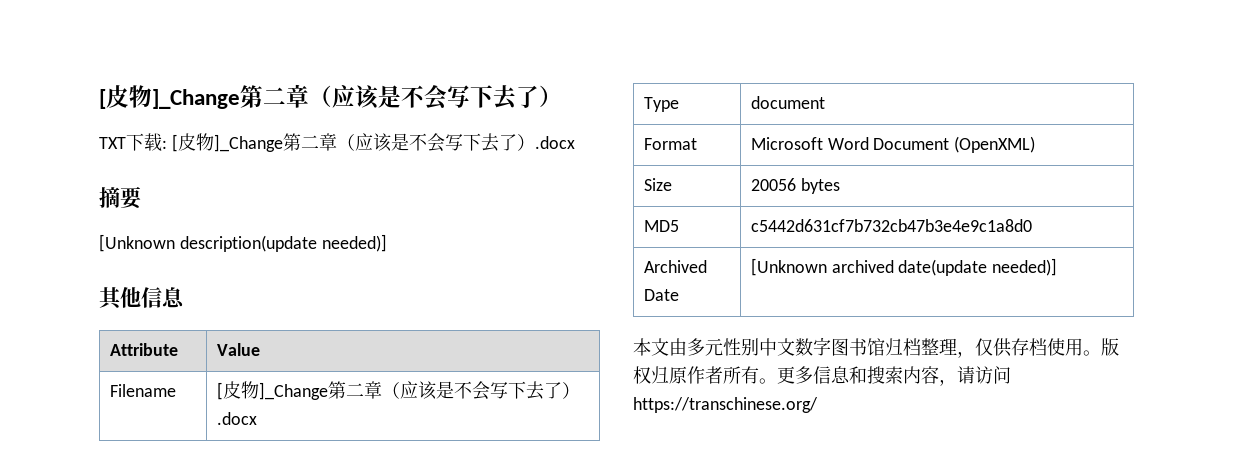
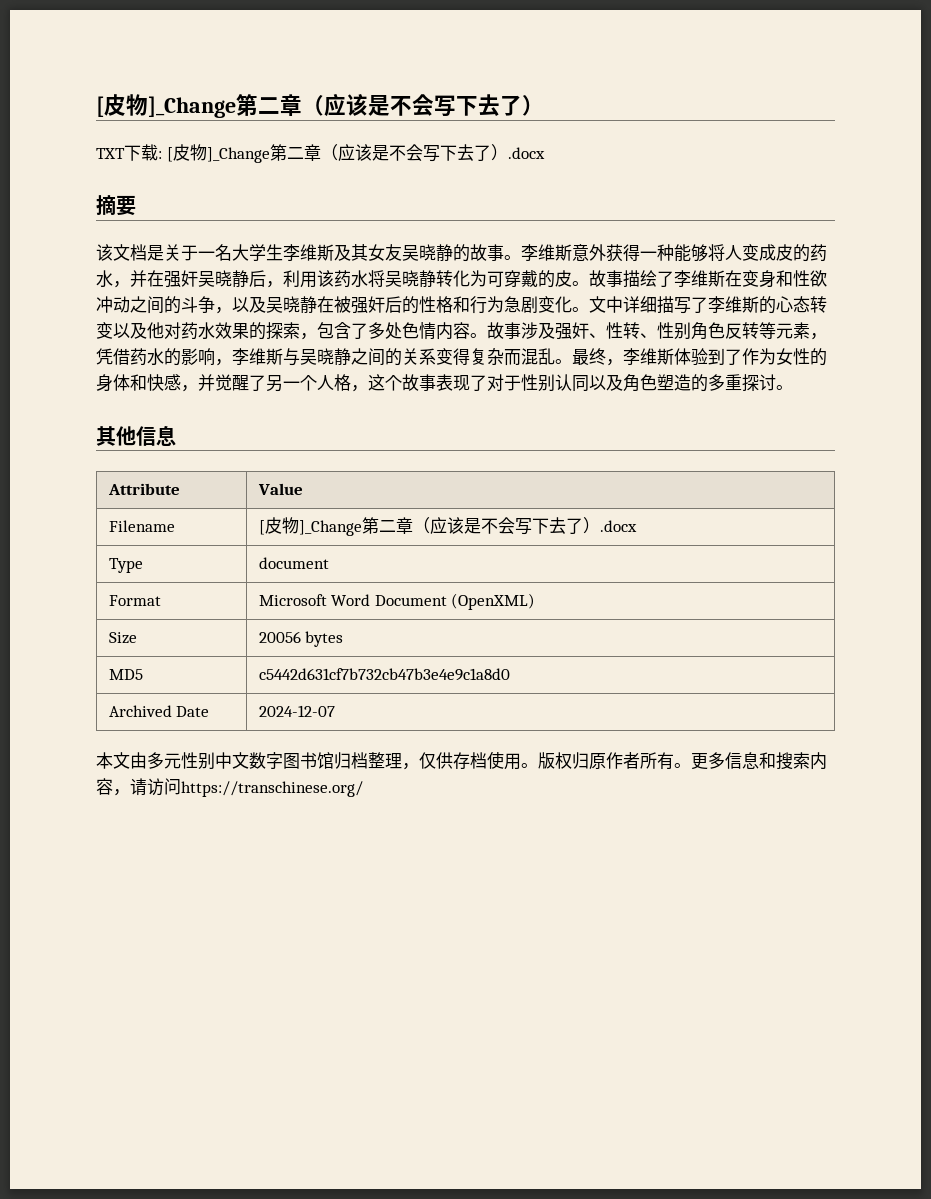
[99,234,387,252] [Unknown description(update needed)] -> [96,244,827,262] [96,270,827,288] [96,296,827,314] [96,322,827,340] [96,348,827,366] [96,374,793,392] 该文档是关于一名大学生李维斯及其女友吴晓静的故事。李维斯意外获得一种能够将人变成皮的药水，并在强奸吴晓静后，利用该药水将吴晓静转化为可穿戴的皮。故事描绘了李维斯在变身和性欲冲动之间的斗争，以及吴晓静在被强奸后的性格和行为急剧变化。文中详细描写了李维斯的心态转变以及他对药水效果的探索，包含了多处色情内容。故事涉及强奸、性转、性别角色反转等元素，凭借药水的影响，李维斯与吴晓静之间的关系变得复杂而混乱。最终，李维斯体验到了作为女性的身体和快感，并觉醒了另一个人格，这个故事表现了对于性别认同以及角色塑造的多重探讨。
[750,258,1058,276] [Unknown archived date(update needed)] -> [258,705,335,717] 2024-12-07

